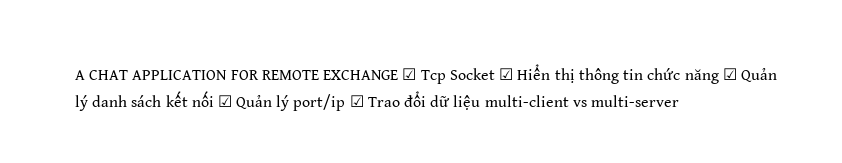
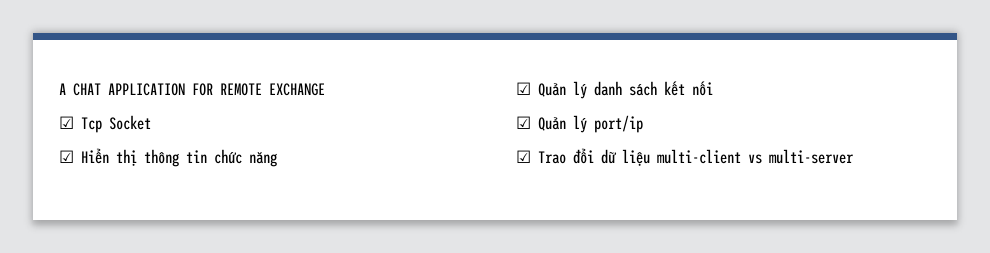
(399, 75) none -> (325, 89) //
(495, 74) none -> (151, 122) //
(719, 76) none -> (277, 159) //
(214, 99) none -> (713, 88) //
(346, 102) none -> (643, 124) //

